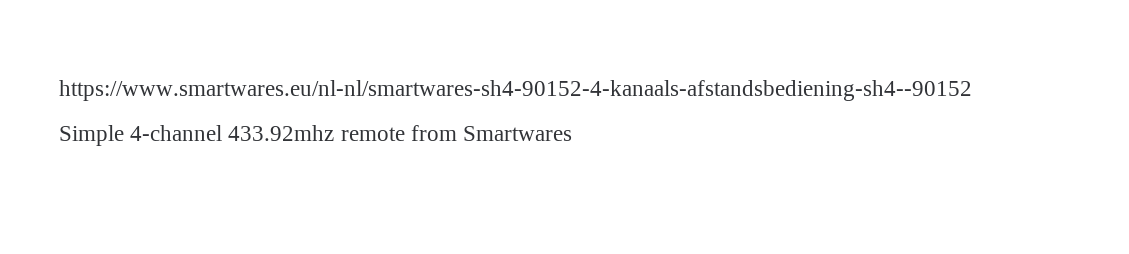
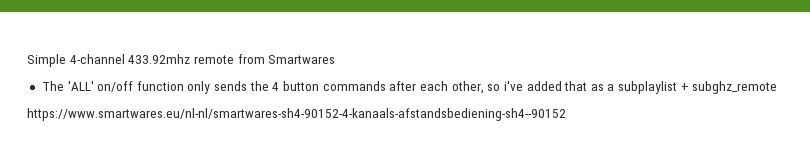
[59,80,972,101] https://www.smartwares.eu/nl-nl/smartwares-sh4-90152-4-kanaals-afstandsbediening-sh4--90152 // -> (27, 60) none
(573, 133) none -> [41,81,778,94] [27,108,566,121] // The 'ALL' on/off function only sends the 4 button commands after each other, so i've added that as a subplaylist + subghz_remote // https://www.smartwares.eu/nl-nl/smartwares-sh4-90152-4-kanaals-afstandsbediening-sh4--90152

